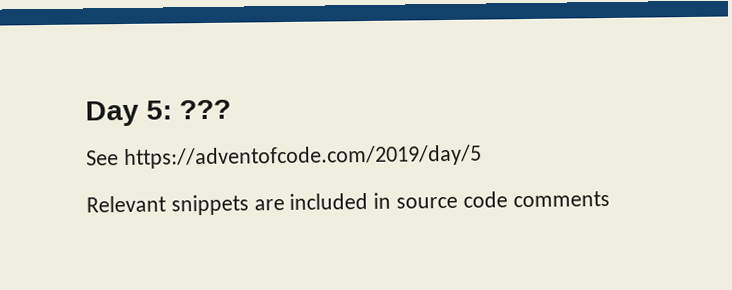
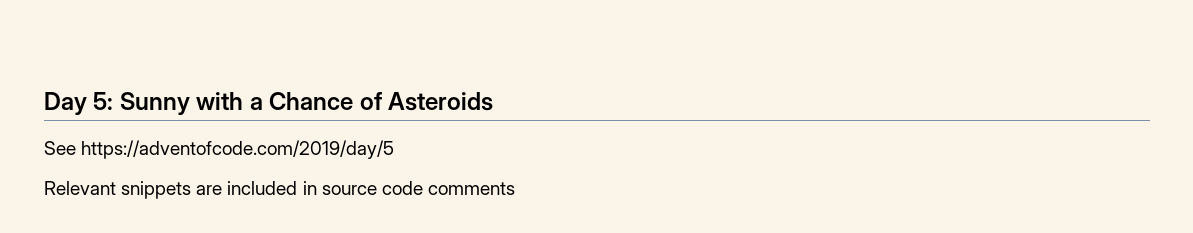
[179,99,231,120] ??? -> [119,92,494,115] Sunny with a Chance of Asteroids

